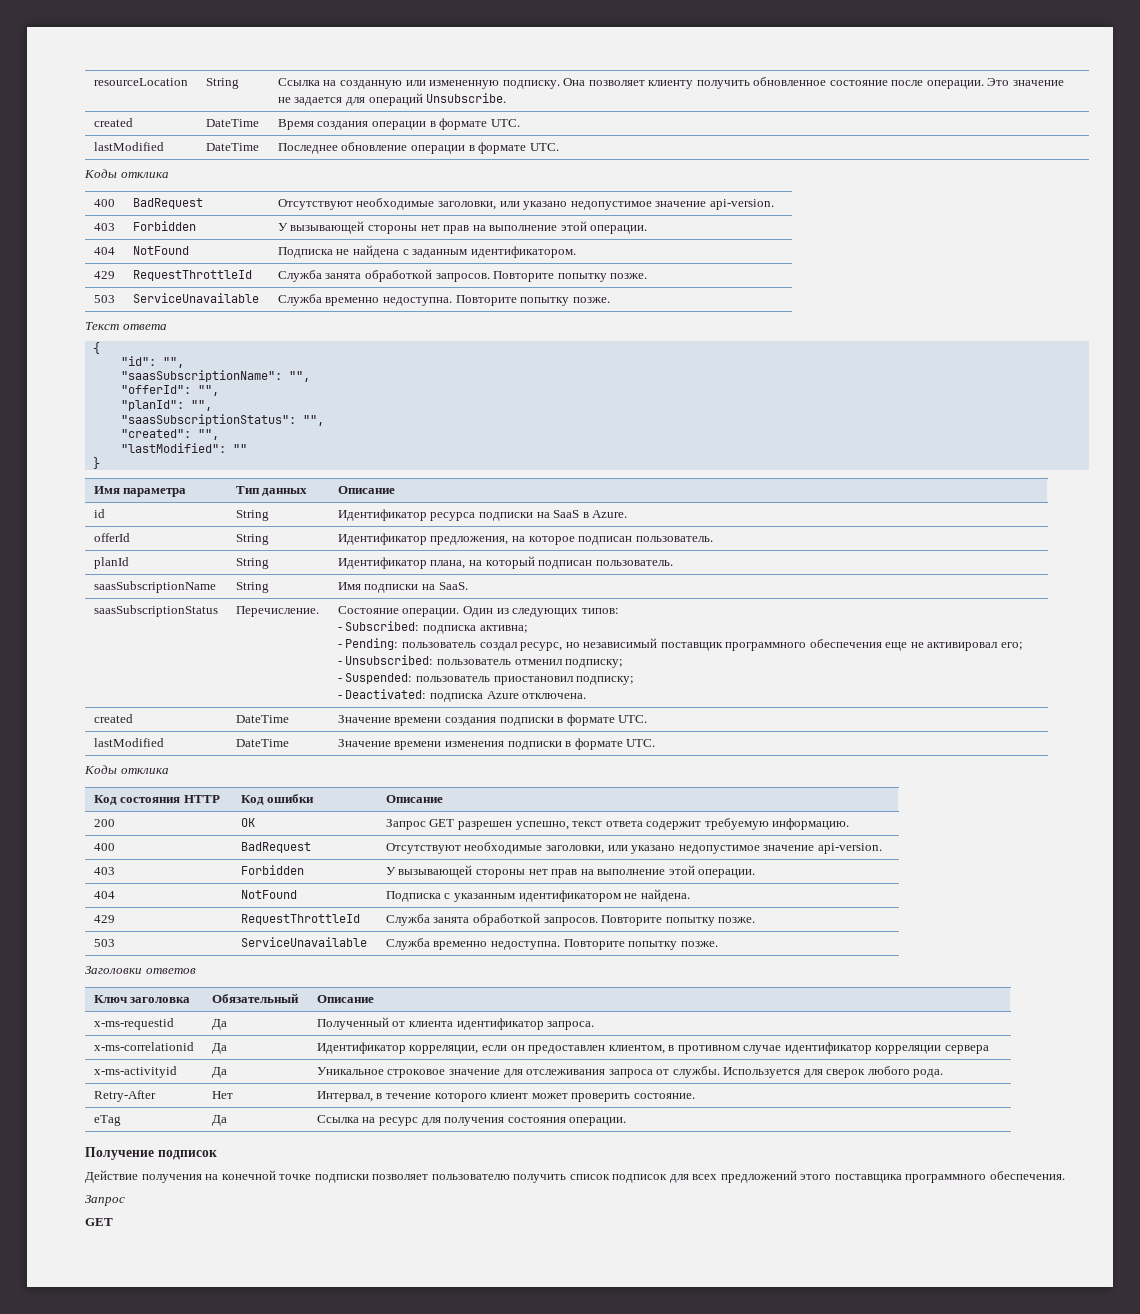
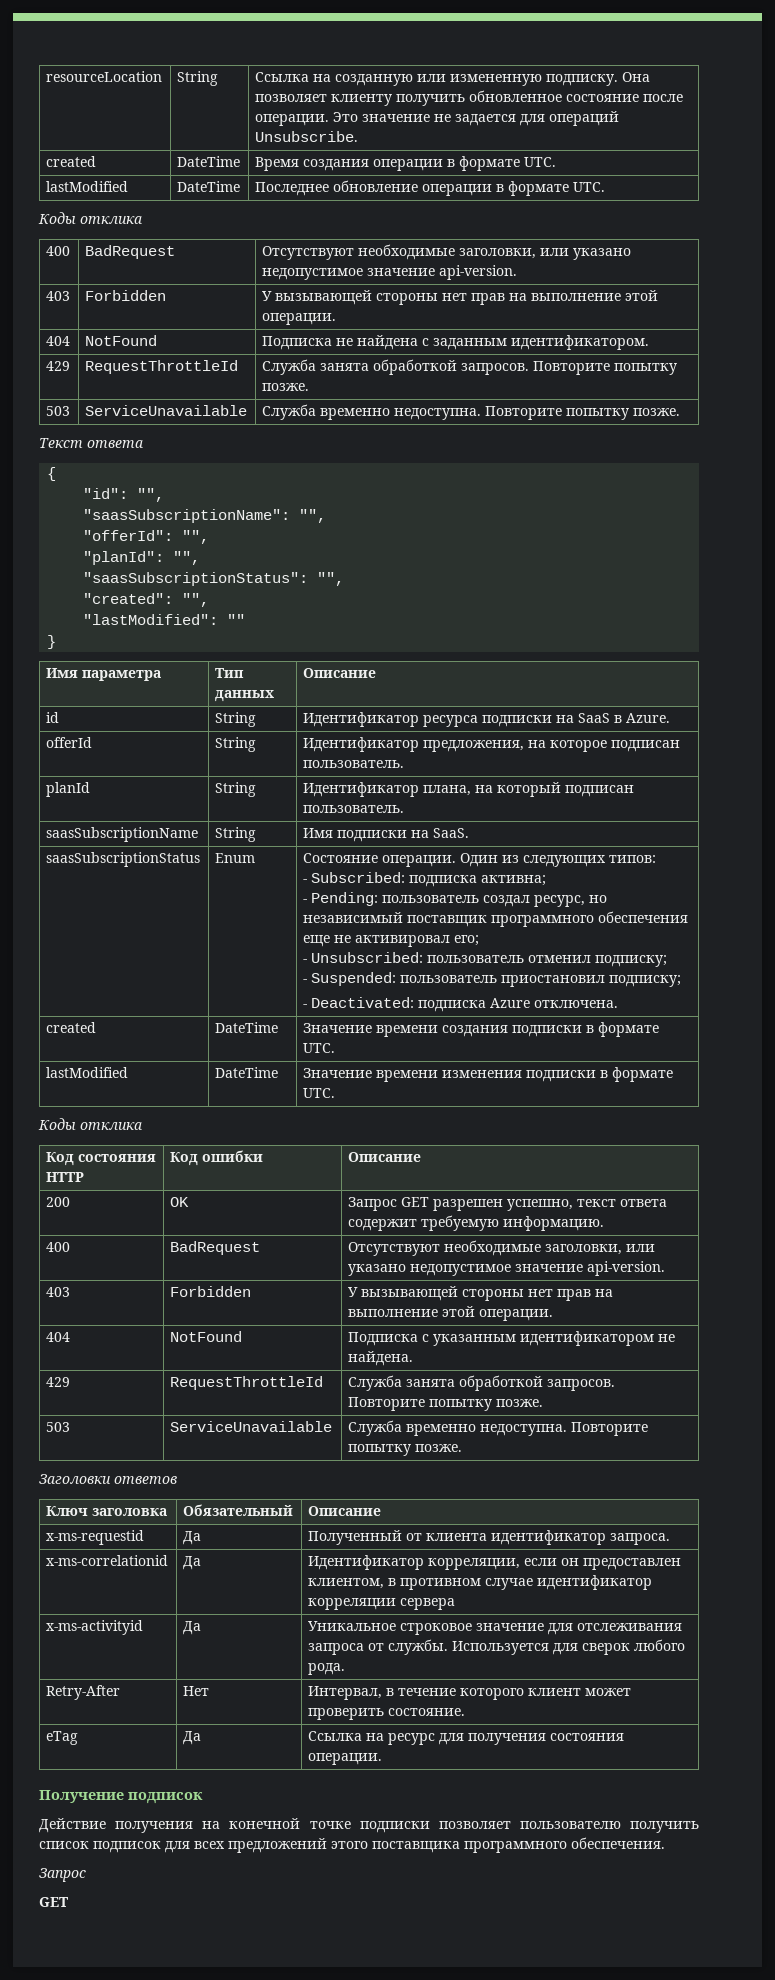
[235,606,319,617] Перечисление. -> [215,853,256,863] Enum

